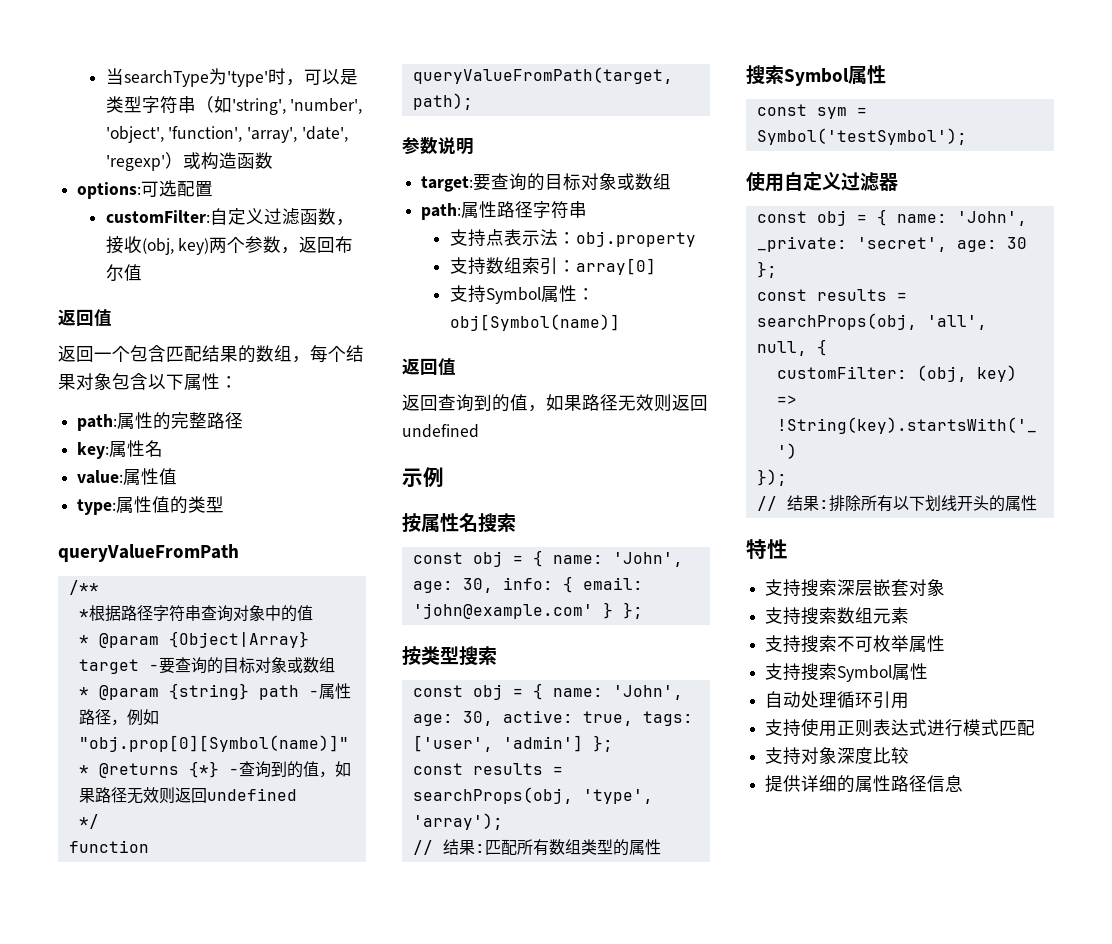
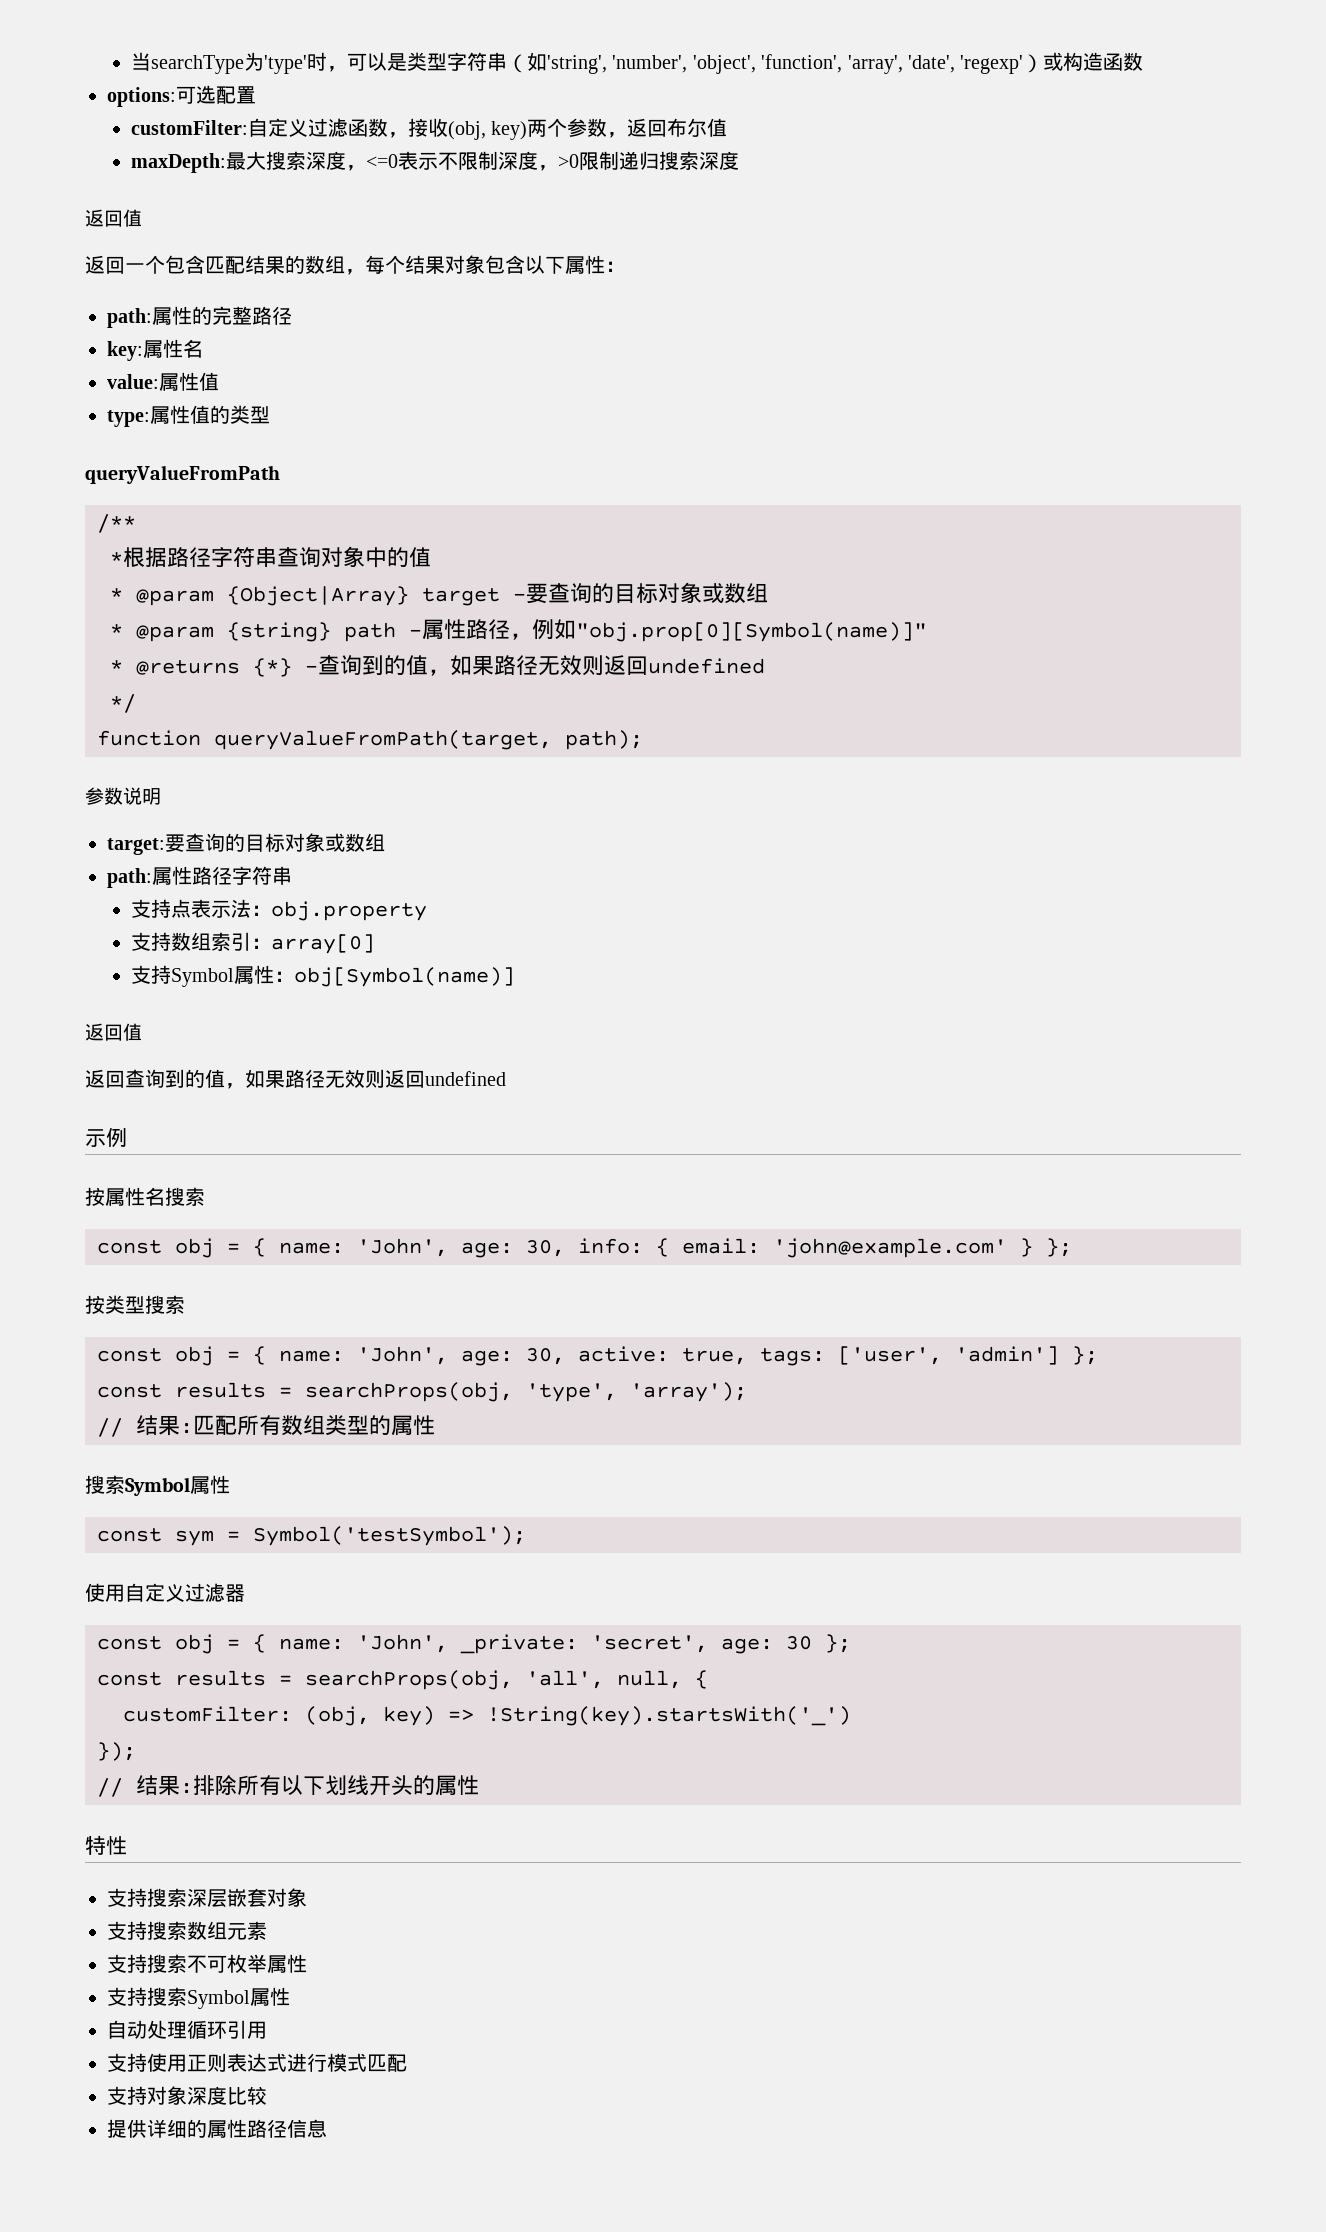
(142, 272) none -> [131,151,740,173] // maxDepth:最大搜索深度，<=0表示不限制深度，>0限制递归搜索深度

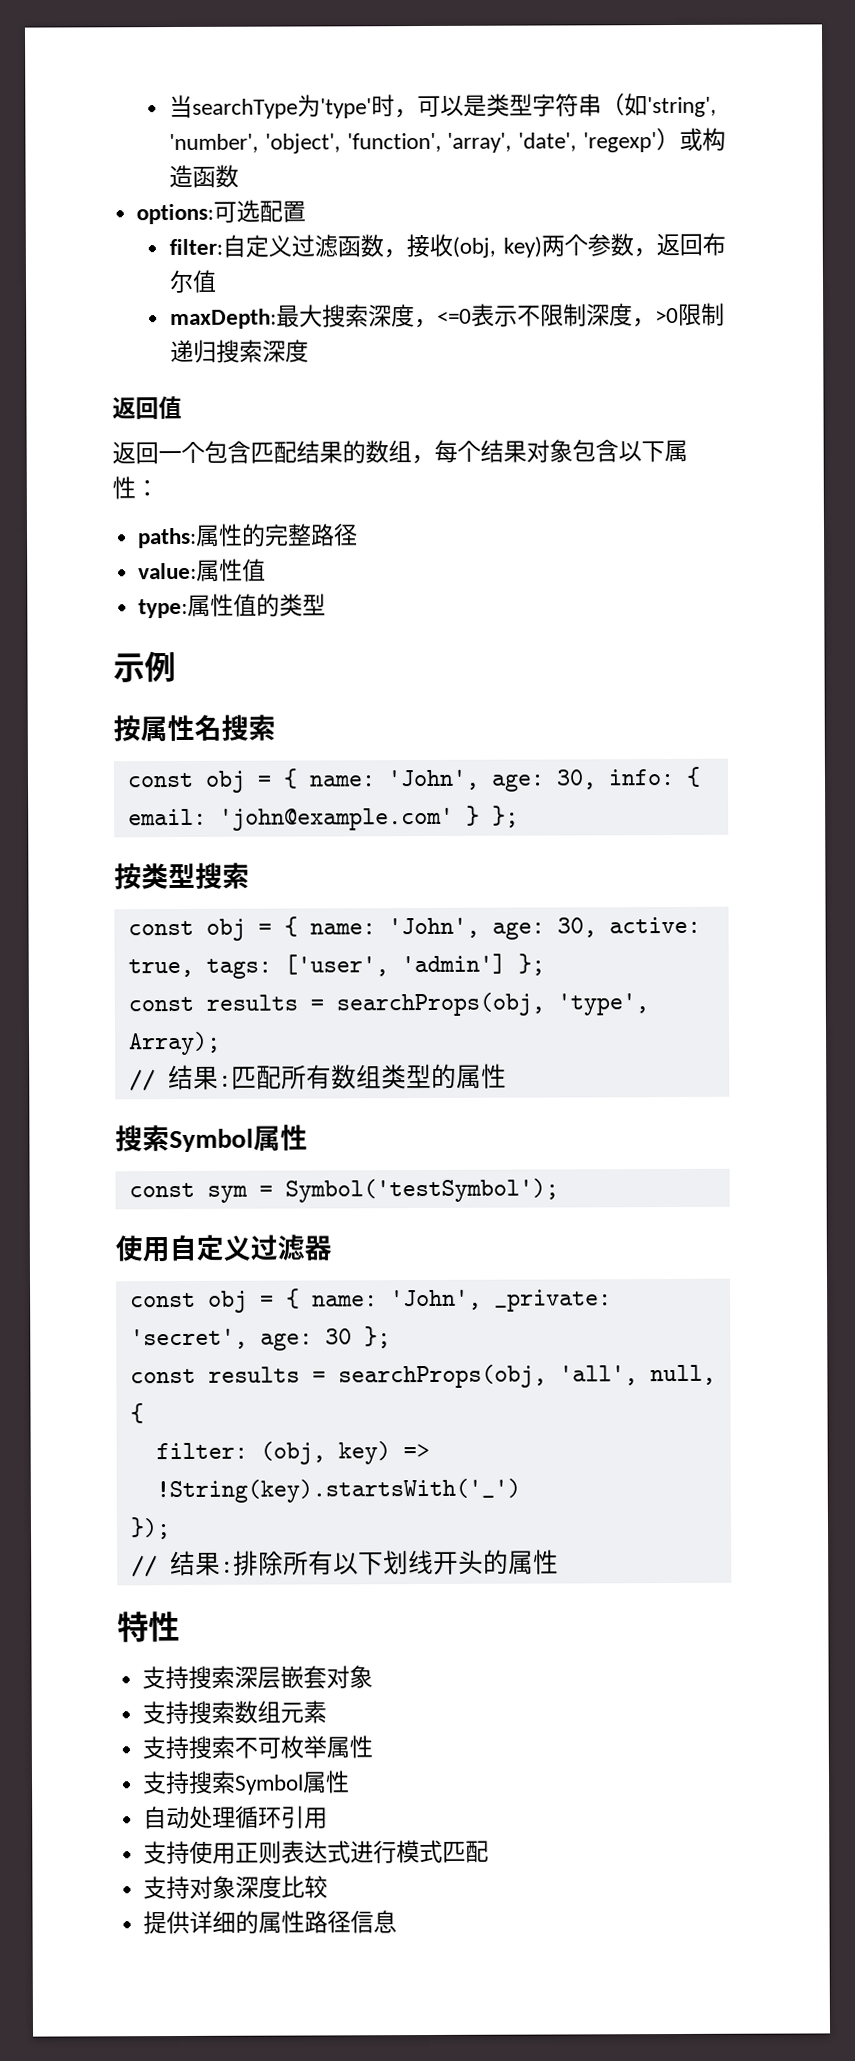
[131,120,249,135] customFilter: -> [168,238,223,256] filter:
[107,308,152,328] path: -> [137,527,198,549] paths:
[107,339,203,361] // key:属性名 -> (359, 535) none
[85,465,280,484] [97,514,136,533] [110,546,431,568] [110,582,768,606] [110,619,927,642] [110,655,765,677] [110,694,136,713] [97,730,643,750] [85,787,161,805] [107,833,385,855] [107,866,292,888] [131,899,428,921] [131,932,376,954] [131,965,516,987] [85,1023,142,1041] [85,1069,506,1089] // queryValueFromPath // /** // *根据路径字符串查询对象中的值 // * @param {Object|Array} target -要查询的目标对象或数组 // * @param {string} path -属性路径，例如"obj.prop[0][Symbol(name)]" // * @returns {*} -查询到的值，如果路径无效则返回undefined // */ // function queryValueFromPath(target, path); // 参数说明 // target:要查询的目标对象或数组 // path:属性路径字符串 // 支持点表示法：obj.property // 支持数组索引：array[0] // 支持Symbol属性：obj[Symbol(name)] // 返回值 // 返回查询到的值，如果路径无效则返回undefined -> (327, 604) none
[630,1382,747,1402] 'array'); -> [128,1031,221,1056] Array);
[123,1706,292,1722] customFilter: -> [155,1442,248,1460] filter:

